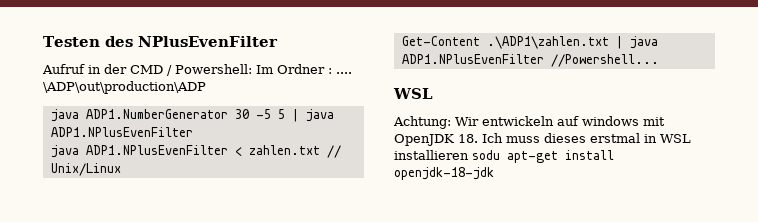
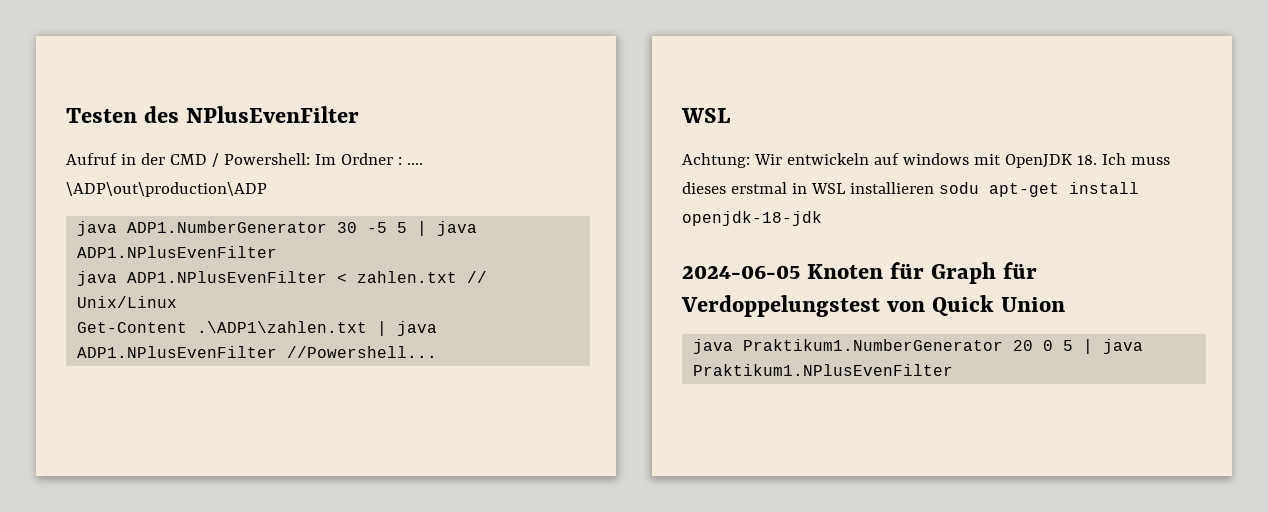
(494, 173) none -> [682,262,1038,284] [681,295,1066,317] [693,339,1144,354] [693,364,954,376] // 2024-06-05 Knoten für Graph für Verdoppelungstest von Quick Union // java Praktikum1.NumberGenerator 20 0 5 | java Praktikum1.NPlusEvenFilter

